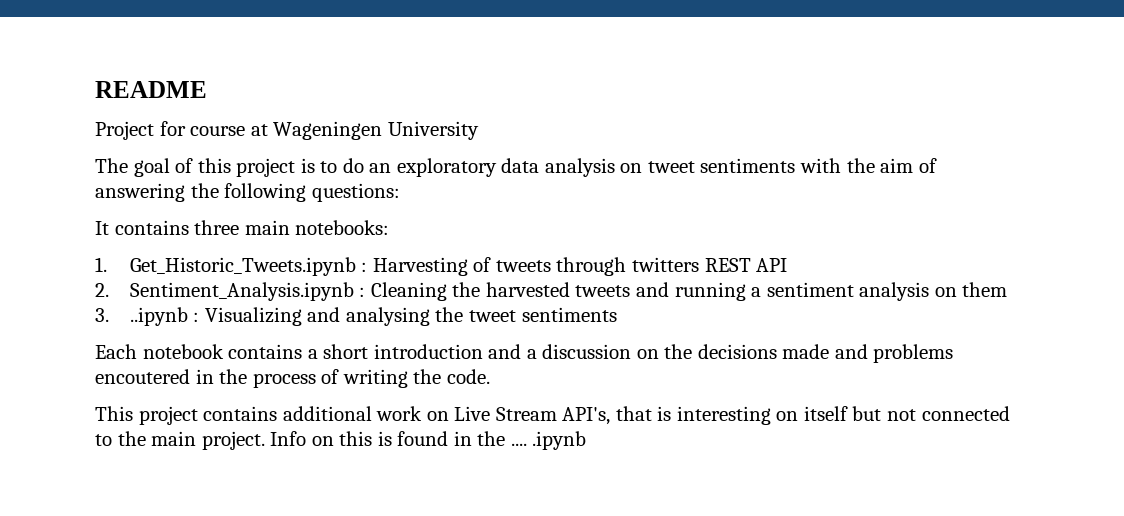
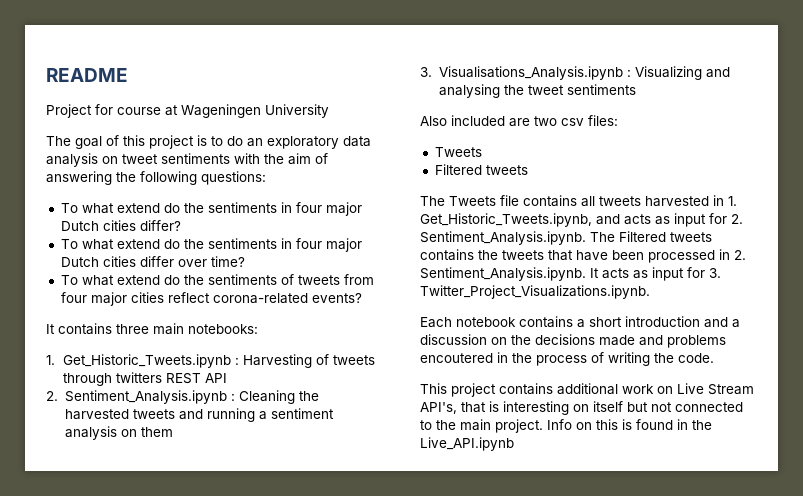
(400, 192) none -> [60,202,362,216] [60,220,181,231] [60,238,362,252] [60,256,245,267] [60,274,374,286] [60,292,362,306] // To what extend do the sentiments in four major Dutch cities differ? // To what extend do the sentiments in four major Dutch cities differ over time? // To what extend do the sentiments of tweets from four major cities reflect corona-related events?
[129,307,188,326] ..ipynb -> [438,66,623,80] Visualisations_Analysis.ipynb
(617, 314) none -> [420,115,618,127] [434,147,482,157] [434,164,528,175] [420,195,737,207] [420,213,743,227] [420,231,712,245] [420,249,746,263] [420,267,721,281] [420,285,650,299] // Also included are two csv files: // Tweets // Filtered tweets // The Tweets file contains all tweets harvested in 1. Get_Historic_Tweets.ipynb, and acts as input for 2. Sentiment_Analysis.ipynb. The Filtered tweets contains the tweets that have been processed in 2. Sentiment_Analysis.ipynb. It acts as input for 3. Twitter_Project_Visualizations.ipynb.
[510,431,587,450] .... .ipynb -> [420,437,514,451] Live_API.ipynb

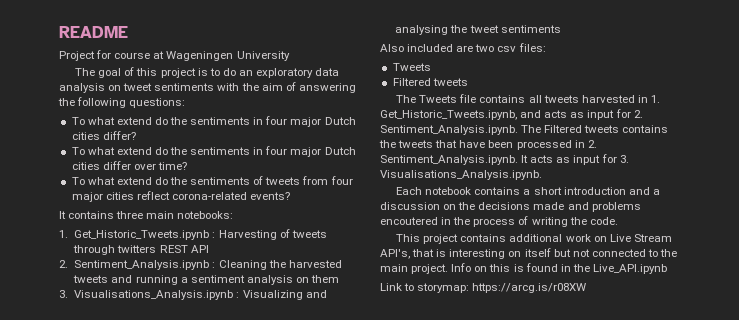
[420,285,650,299] Twitter_Project_Visualizations.ipynb. -> [380,170,542,180] Visualisations_Analysis.ipynb.
(514, 444) none -> [380,283,587,293] // Link to storymap: https://arcg.is/r08XW

